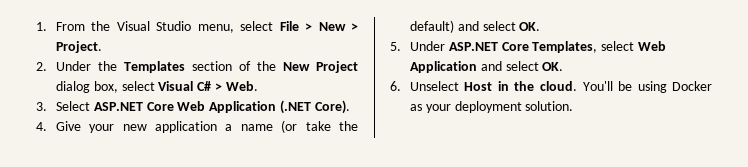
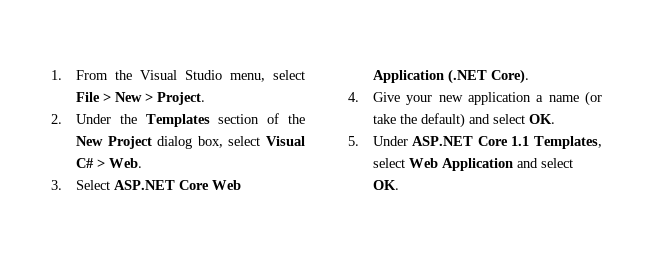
(529, 46) none -> [511,136,530,146] 1.1
[390,81,712,93] [409,101,574,113] // 6. Unselect Host in the cloud. You'll be using Docker as your deployment solution. -> (399, 185) none

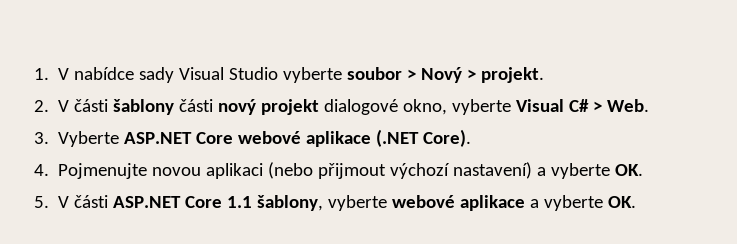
[75,70,305,82] [75,92,205,105] [51,113,306,127] [75,136,261,149] From the Visual Studio menu, select File > New > Project. // 2. Under the Templates section of the New Project dialog box, select -> [58,67,545,83] [34,99,512,115] V nabídce sady Visual Studio vyberte soubor > Nový > projekt. // 2. V části šablony části nový projekt dialogové okno, vyberte
[75,180,241,190] [372,70,444,83] Select ASP.NET Core Web Application -> [58,131,372,147] Vyberte ASP.NET Core webové aplikace
[372,91,602,106] [372,113,525,128] Give your new application a name (or take the default) and select -> [58,162,611,179] Pojmenujte novou aplikaci (nebo přijmout výchozí nastavení) a vyberte
[372,136,408,146] Under -> [58,195,109,208] V části
[534,136,602,149] [372,158,573,171] Templates, select Web Application and select -> [257,195,604,211] šablony, vyberte webové aplikace a vyberte

